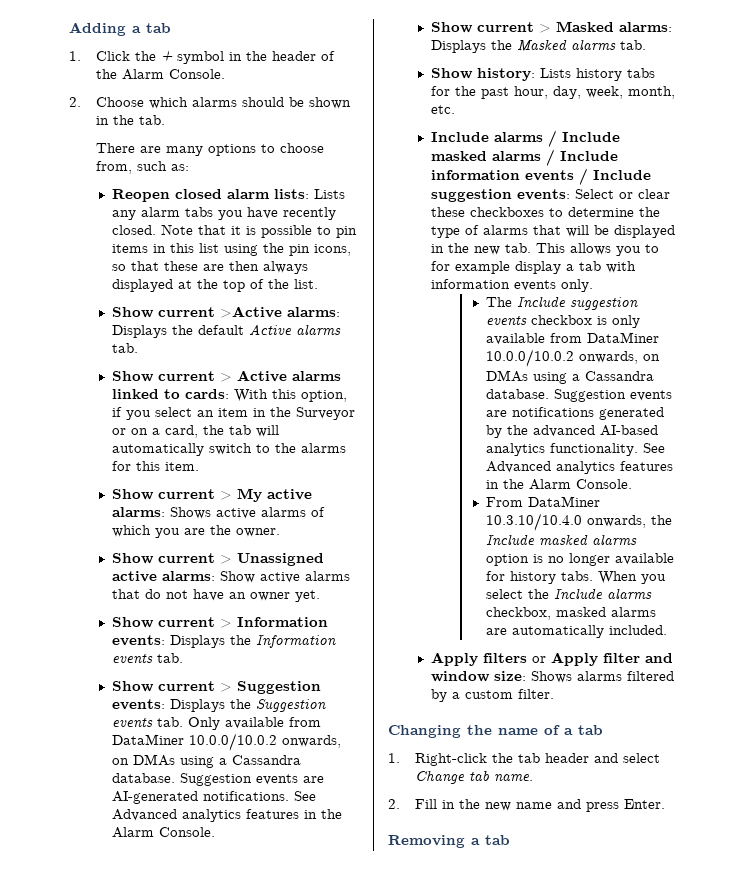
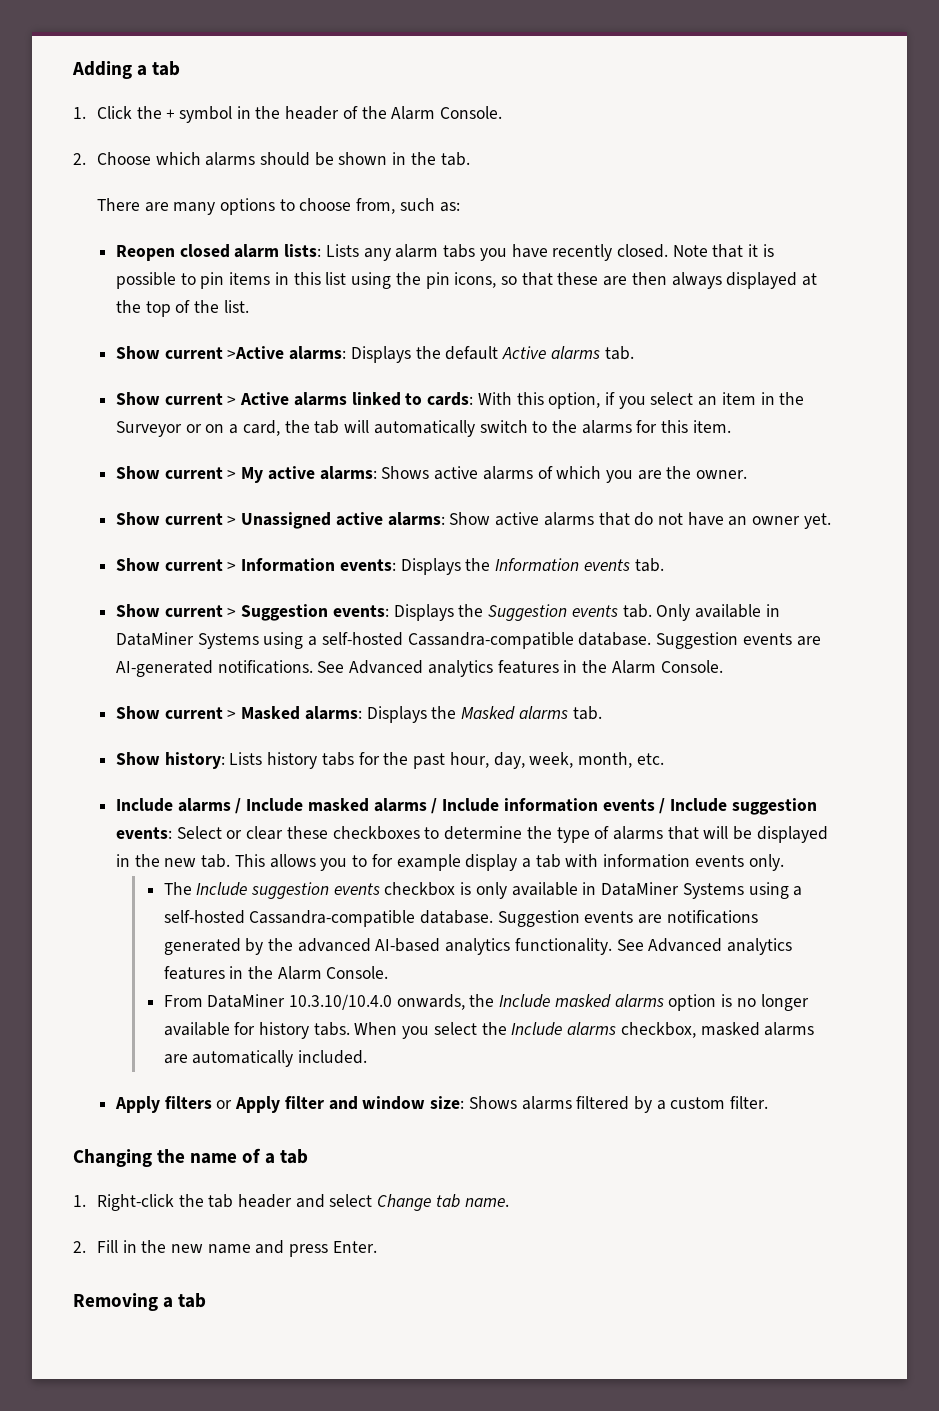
[289,717,322,727] [112,733,342,751] [112,754,302,768] from DataMiner 10.0.0/10.0.2 onwards, on DMAs using a Cassandra -> [765,604,780,617] [116,632,574,649] in DataMiner Systems using a self-hosted Cassandra-compatible
[549,332,659,343] [485,349,660,367] [485,370,654,384] from DataMiner 10.0.0/10.0.2 onwards, on DMAs using a Cassandra -> [582,882,803,899] [163,910,416,927] in DataMiner Systems using a self-hosted Cassandra-compatible

